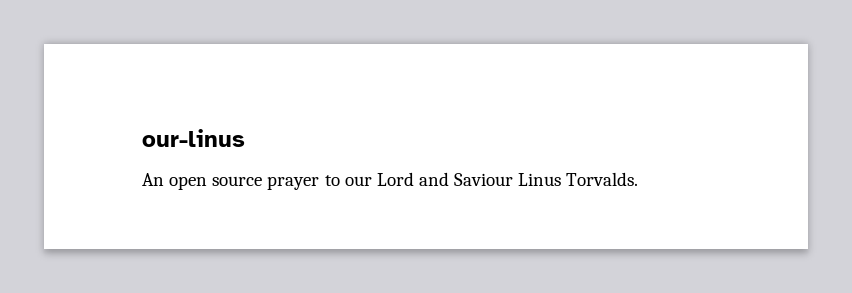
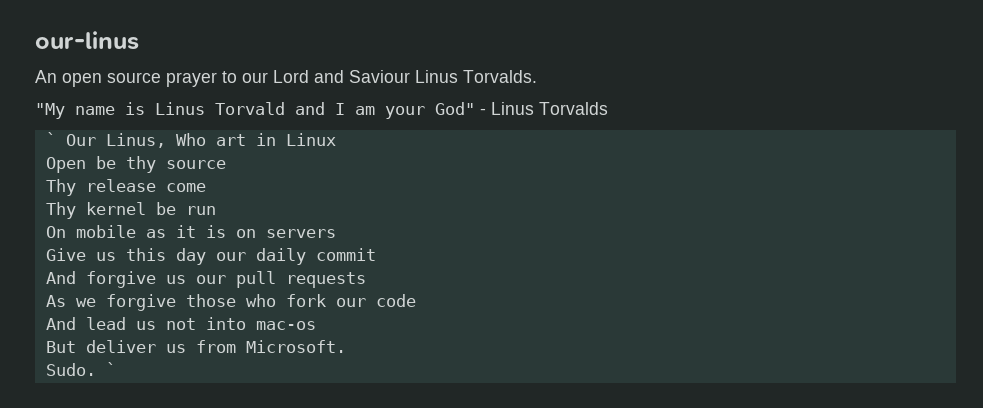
(639, 179) none -> [35,102,608,119] [45,132,336,148] [45,156,226,173] [45,179,206,196] [45,202,216,219] [45,225,336,238] [45,248,376,265] [45,271,366,288] [45,294,416,311] [45,317,316,330] [45,340,346,353] [45,362,116,376] // "My name is Linus Torvald and I am your God" - Linus Torvalds // ` Our Linus, Who art in Linux // Open be thy source // Thy release come // Thy kernel be run // On mobile as it is on servers // Give us this day our daily commit // And forgive us our pull requests // As we forgive those who fork our code // And lead us not into mac-os // But deliver us from Microsoft. // Sudo. `

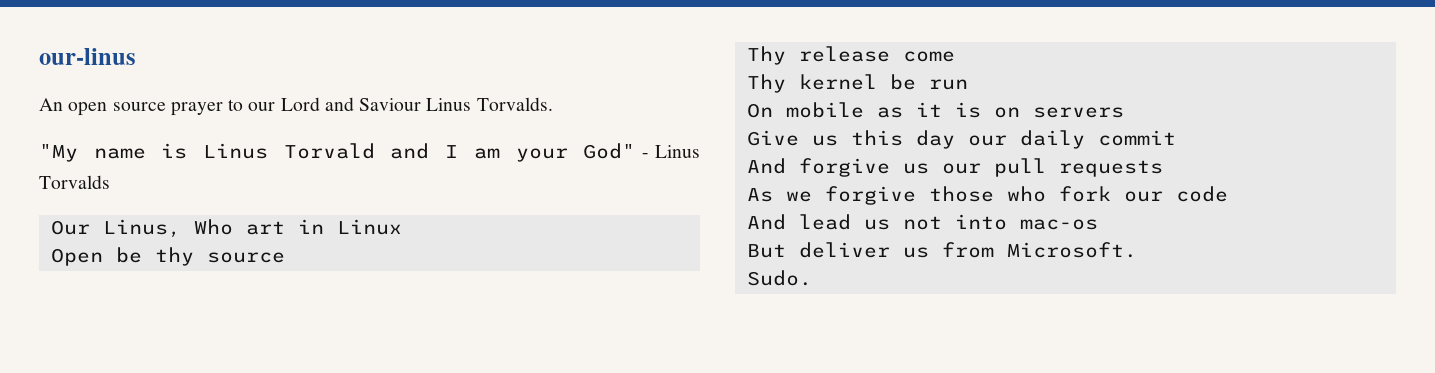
[45,132,56,146] ` -> (110, 182) none
[105,362,116,376] ` -> (812, 278) none

